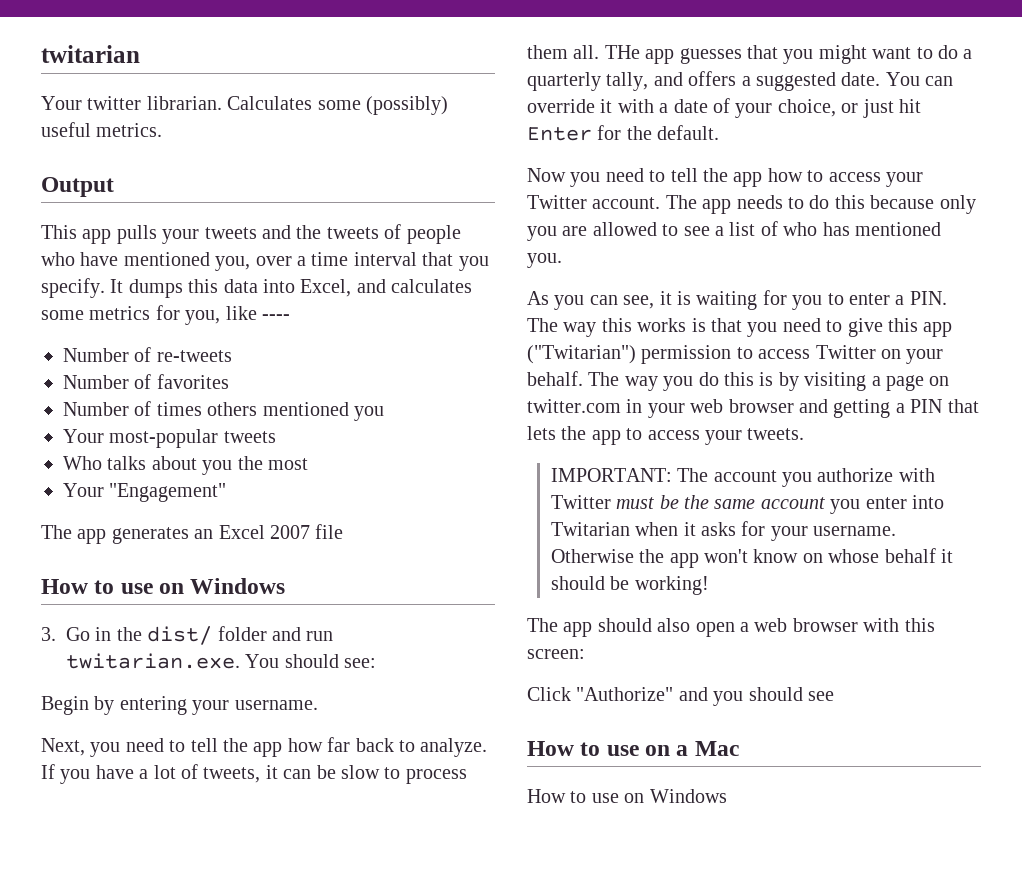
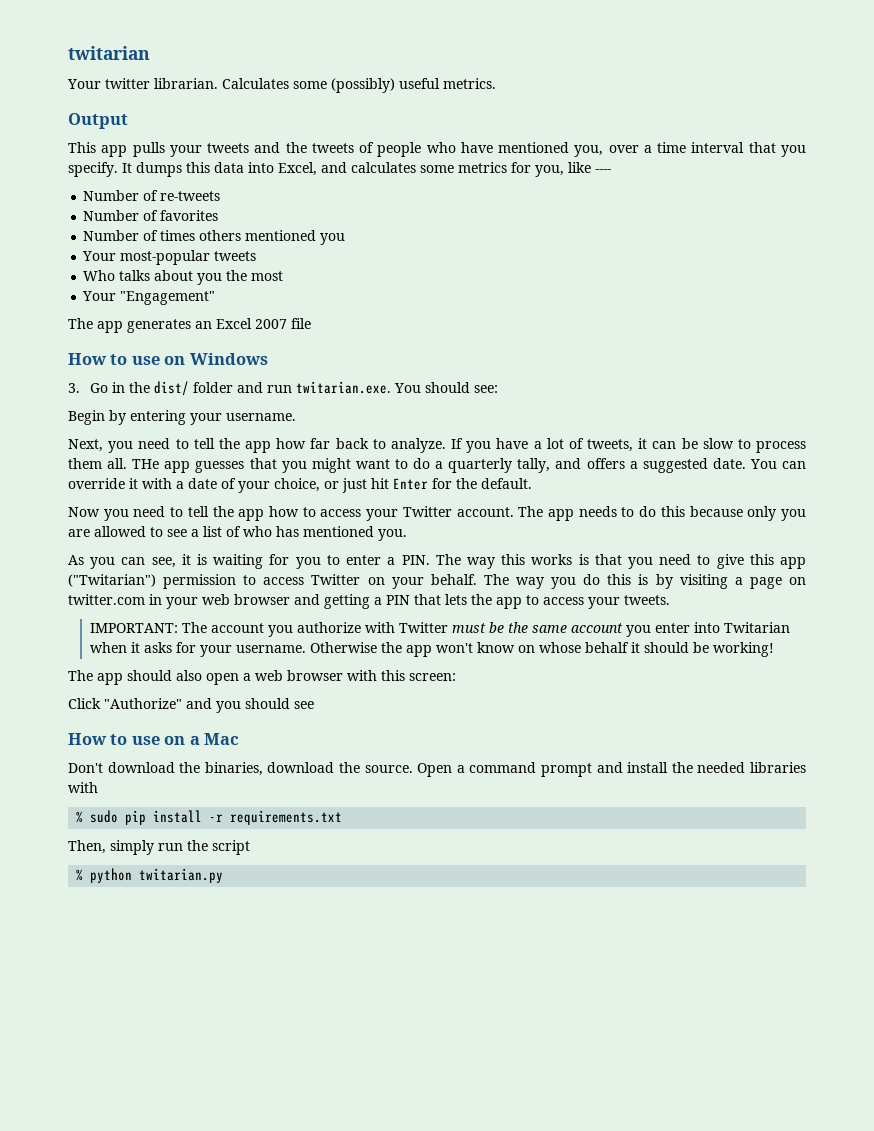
[527,789,727,803] How to use on Windows -> [68,762,807,777] [68,782,98,793] [76,810,343,825] [68,840,250,855] [76,868,224,883] Don't download the binaries, download the source. Open a command prompt and install the needed libraries with // % sudo pip install -r requirements.txt // Then, simply run the script // % python twitarian.py

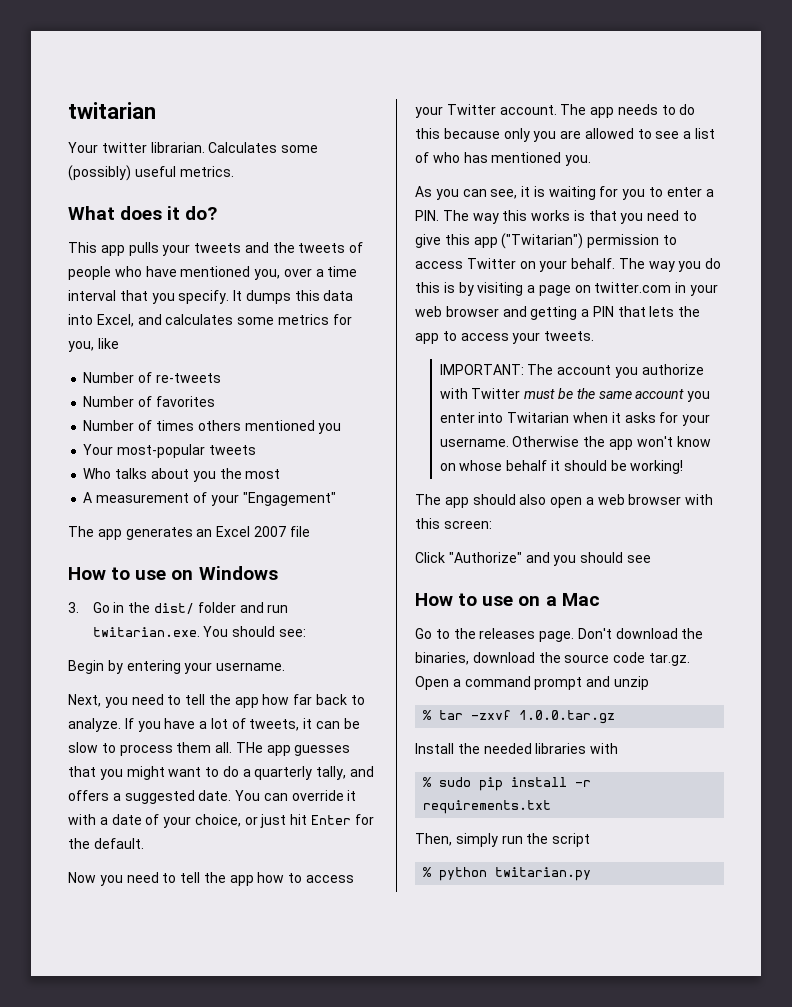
[68,113,128,129] Output -> [68,206,218,220] What does it do?
[595,169,611,173] ---- -> (119, 343) none
[82,291,117,301] Your -> [83,492,239,506] A measurement of your
(240, 739) none -> [415,628,575,642] Go to the releases page.
[364,765,413,773] source. -> [564,652,690,666] source code tar.gz.
[627,762,669,773] install -> [613,676,649,690] [423,710,616,724] [415,743,454,754] unzip // % tar -zxvf 1.0.0.tar.gz // Install

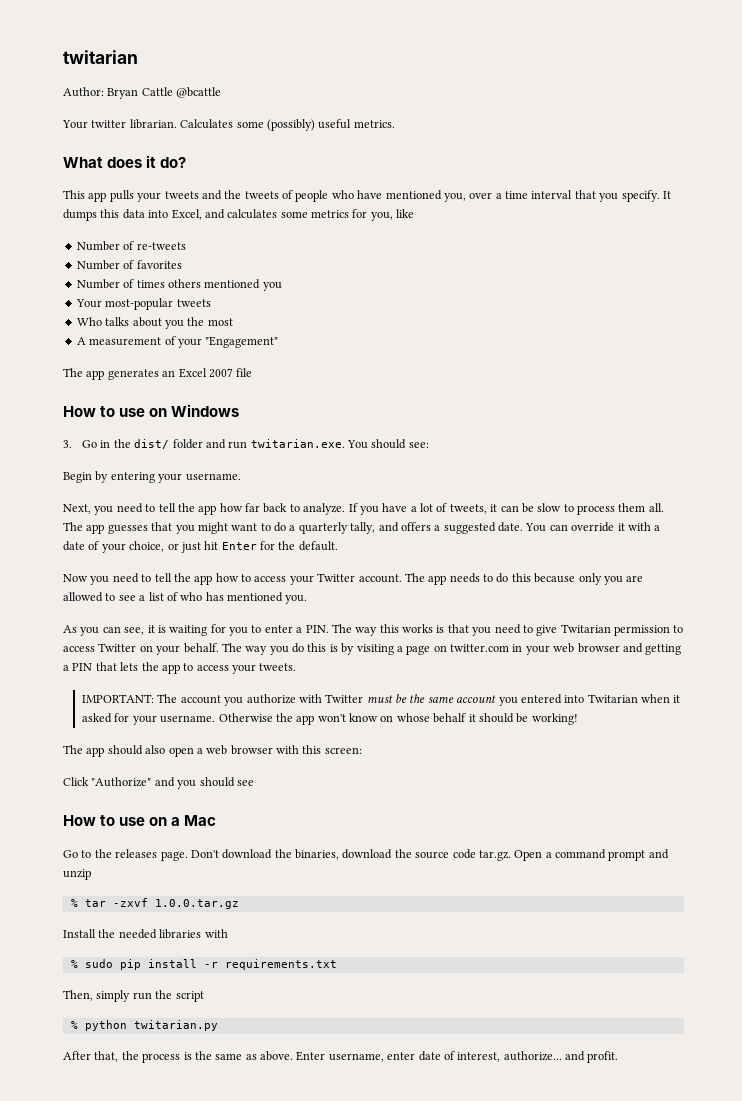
(156, 110) none -> [63,87,222,99] // Author: Bryan Cattle @bcattle
[235,742,263,753] THe -> [63,522,83,531] The
[444,233,584,249] this app ("Twitarian") -> [560,624,611,633] Twitarian
[439,413,475,423] enter -> [520,694,562,704] entered
[624,412,656,423] asks -> [82,713,113,723] asked
(592, 874) none -> [63,1051,619,1063] // After that, the process is the same as above. Enter username, enter date of interest, authorize... and profit.

